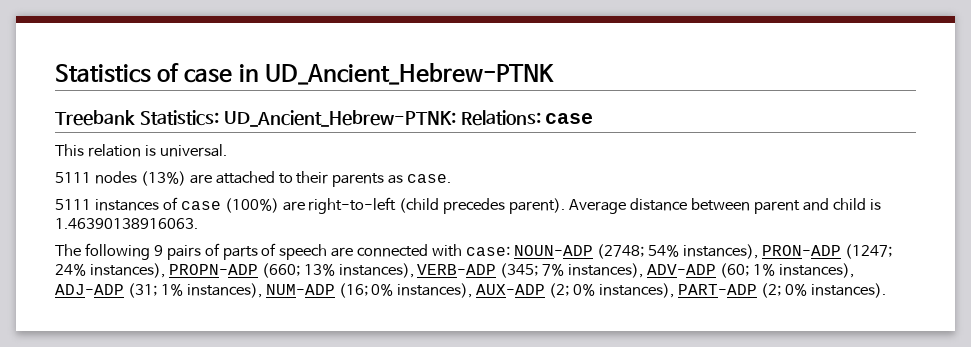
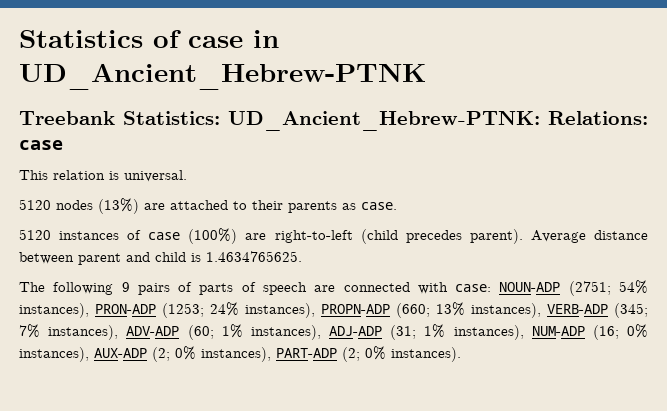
[55,172,91,183] 5111 -> [19,199,51,210] 5120
[55,199,91,210] 5111 -> [19,229,51,240] 5120
[55,218,198,229] 1.46390138916063. -> [206,251,302,262] 1.4634765625.
[596,244,644,259] (2748; -> [568,281,611,296] (2751;
[844,244,892,259] (1247; -> [162,303,204,318] (1253;

